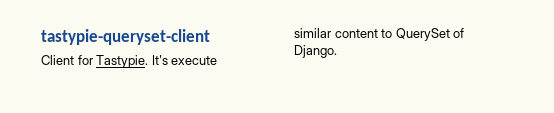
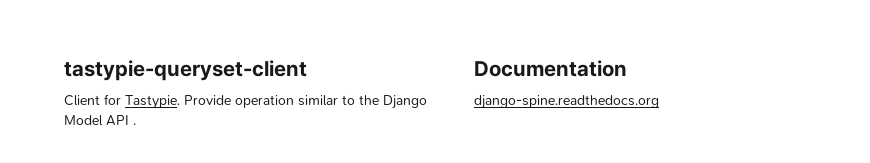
[151,55,218,65] [294,28,465,41] [294,45,337,58] It's execute similar content to QuerySet of Django. -> [184,95,427,109] [64,115,136,126] [474,60,627,77] [474,95,659,109] Provide operation similar to the Django Model API . // Documentation // django-spine.readthedocs.org

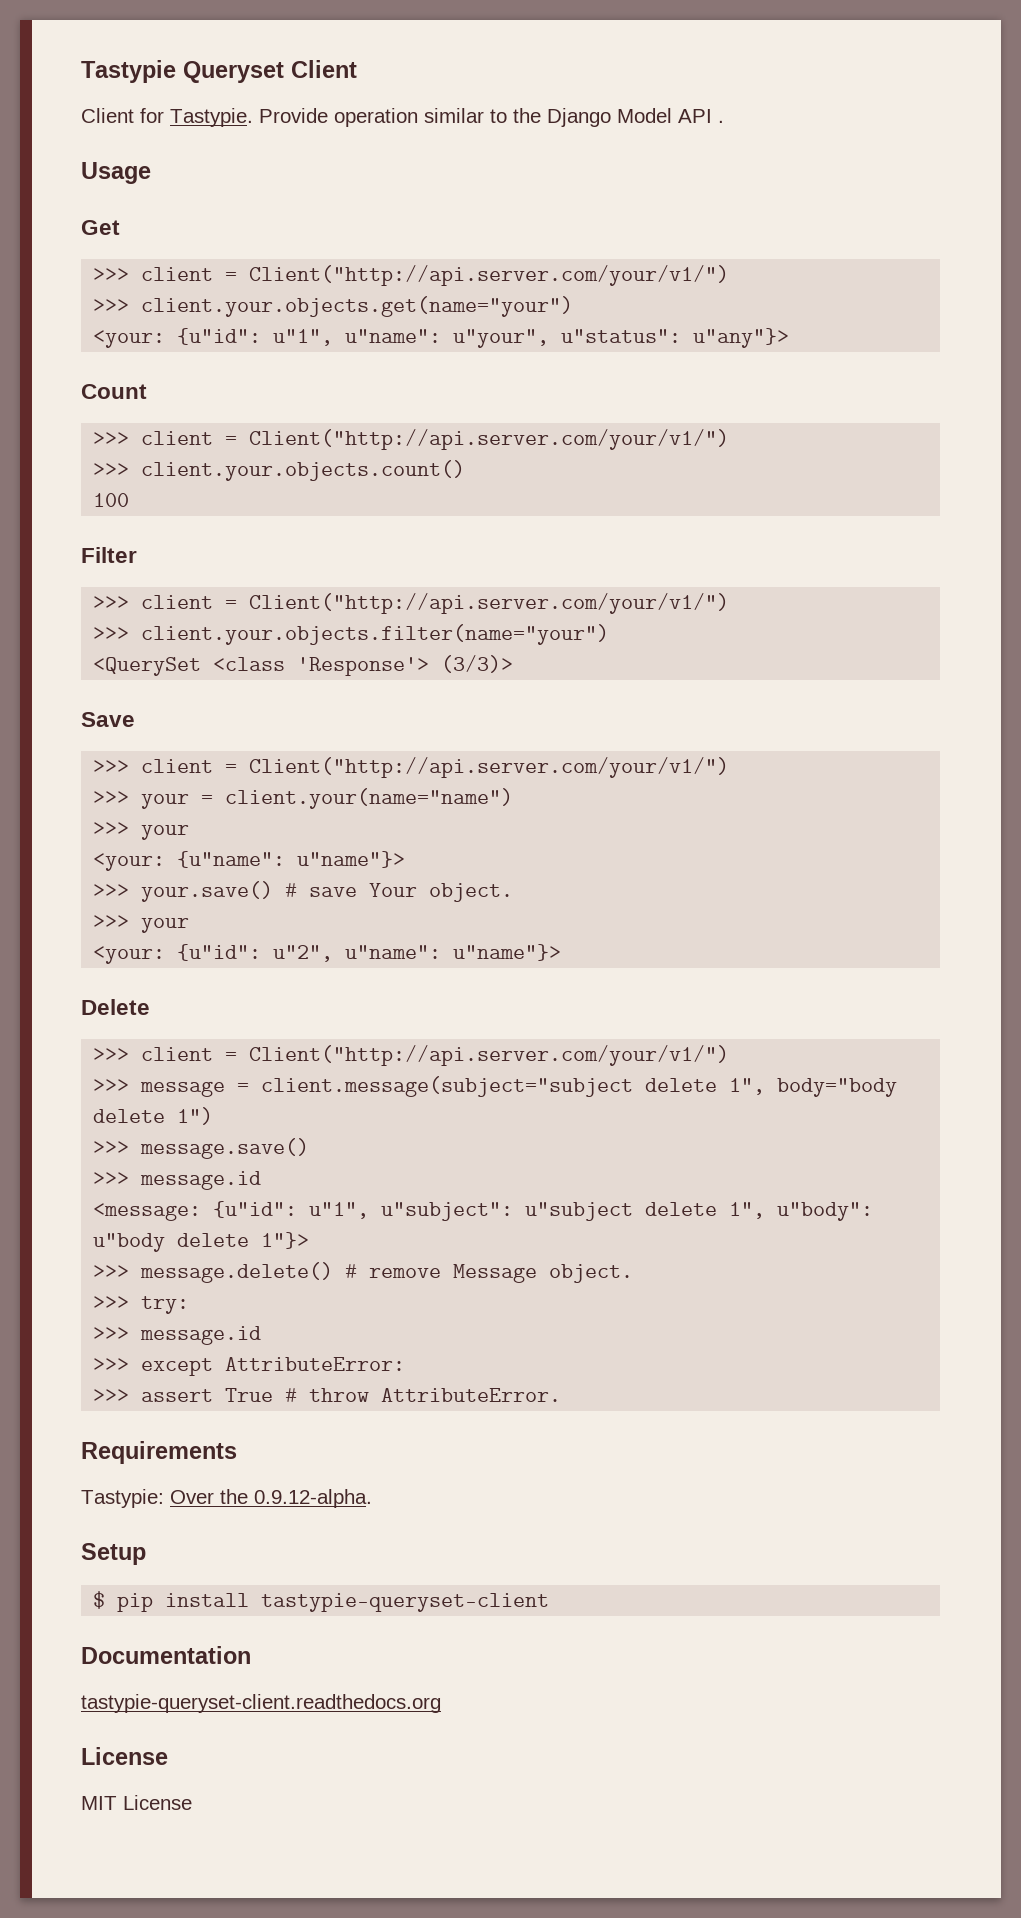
[64,60,307,81] tastypie-queryset-client -> [81,60,357,83] Tastypie Queryset Client
[474,60,627,77] [474,95,659,109] Documentation // django-spine.readthedocs.org -> [81,162,151,184] [81,220,120,235] [93,265,730,286] [93,296,574,317] [93,328,790,348] [81,384,147,399] [93,429,730,450] [93,460,466,481] [93,493,130,507] [81,547,137,563] [93,593,730,614] [93,624,610,645] [93,655,514,676] [81,712,135,727] [93,757,730,778] [93,788,514,809] [93,822,190,840] [93,851,406,871] [93,881,514,902] [93,915,190,933] [93,944,562,964] [81,999,150,1015] [93,1045,730,1066] [93,1076,898,1097] [93,1107,214,1125] [93,1138,310,1159] [93,1171,262,1190] [93,1201,874,1221] [93,1232,310,1252] [93,1262,634,1283] [93,1296,190,1314] [93,1326,262,1345] [93,1357,406,1376] [93,1388,562,1402] [81,1441,237,1464] [81,1489,372,1508] [81,1543,146,1565] [93,1591,550,1612] [81,1646,251,1664] [81,1694,441,1713] [81,1747,168,1765] [81,1795,192,1810] Usage // Get // >>> client = Client("http://api.server.com/your/v1/") // >>> client.your.objects.get(name="your") // <your: {u"id": u"1", u"name": u"your", u"status": u"any"}> // Count // >>> client = Client("http://api.server.com/your/v1/") // >>> client.your.objects.count() // 100 // Filter // >>> client = Client("http://api.server.com/your/v1/") // >>> client.your.objects.filter(name="your") // <QuerySet <class 'Response'> (3/3)> // Save // >>> client = Client("http://api.server.com/your/v1/") // >>> your = client.your(name="name") // >>> your // <your: {u"name": u"name"}> // >>> your.save() # save Your object. // >>> your // <your: {u"id": u"2", u"name": u"name"}> // Delete // >>> client = Client("http://api.server.com/your/v1/") // >>> message = client.message(subject="subject delete 1", body="body delete 1") // >>> message.save() // >>> message.id // <message: {u"id": u"1", u"subject": u"subject delete 1", u"body": u"body delete 1"}> // >>> message.delete() # remove Message object. // >>> try: // >>> message.id // >>> except AttributeError: // >>> assert True # throw AttributeError. // Requirements // Tastypie: Over the 0.9.12-alpha. // Setup // $ pip install tastypie-queryset-client // Documentation // tastypie-queryset-client.readthedocs.org // License // MIT License

